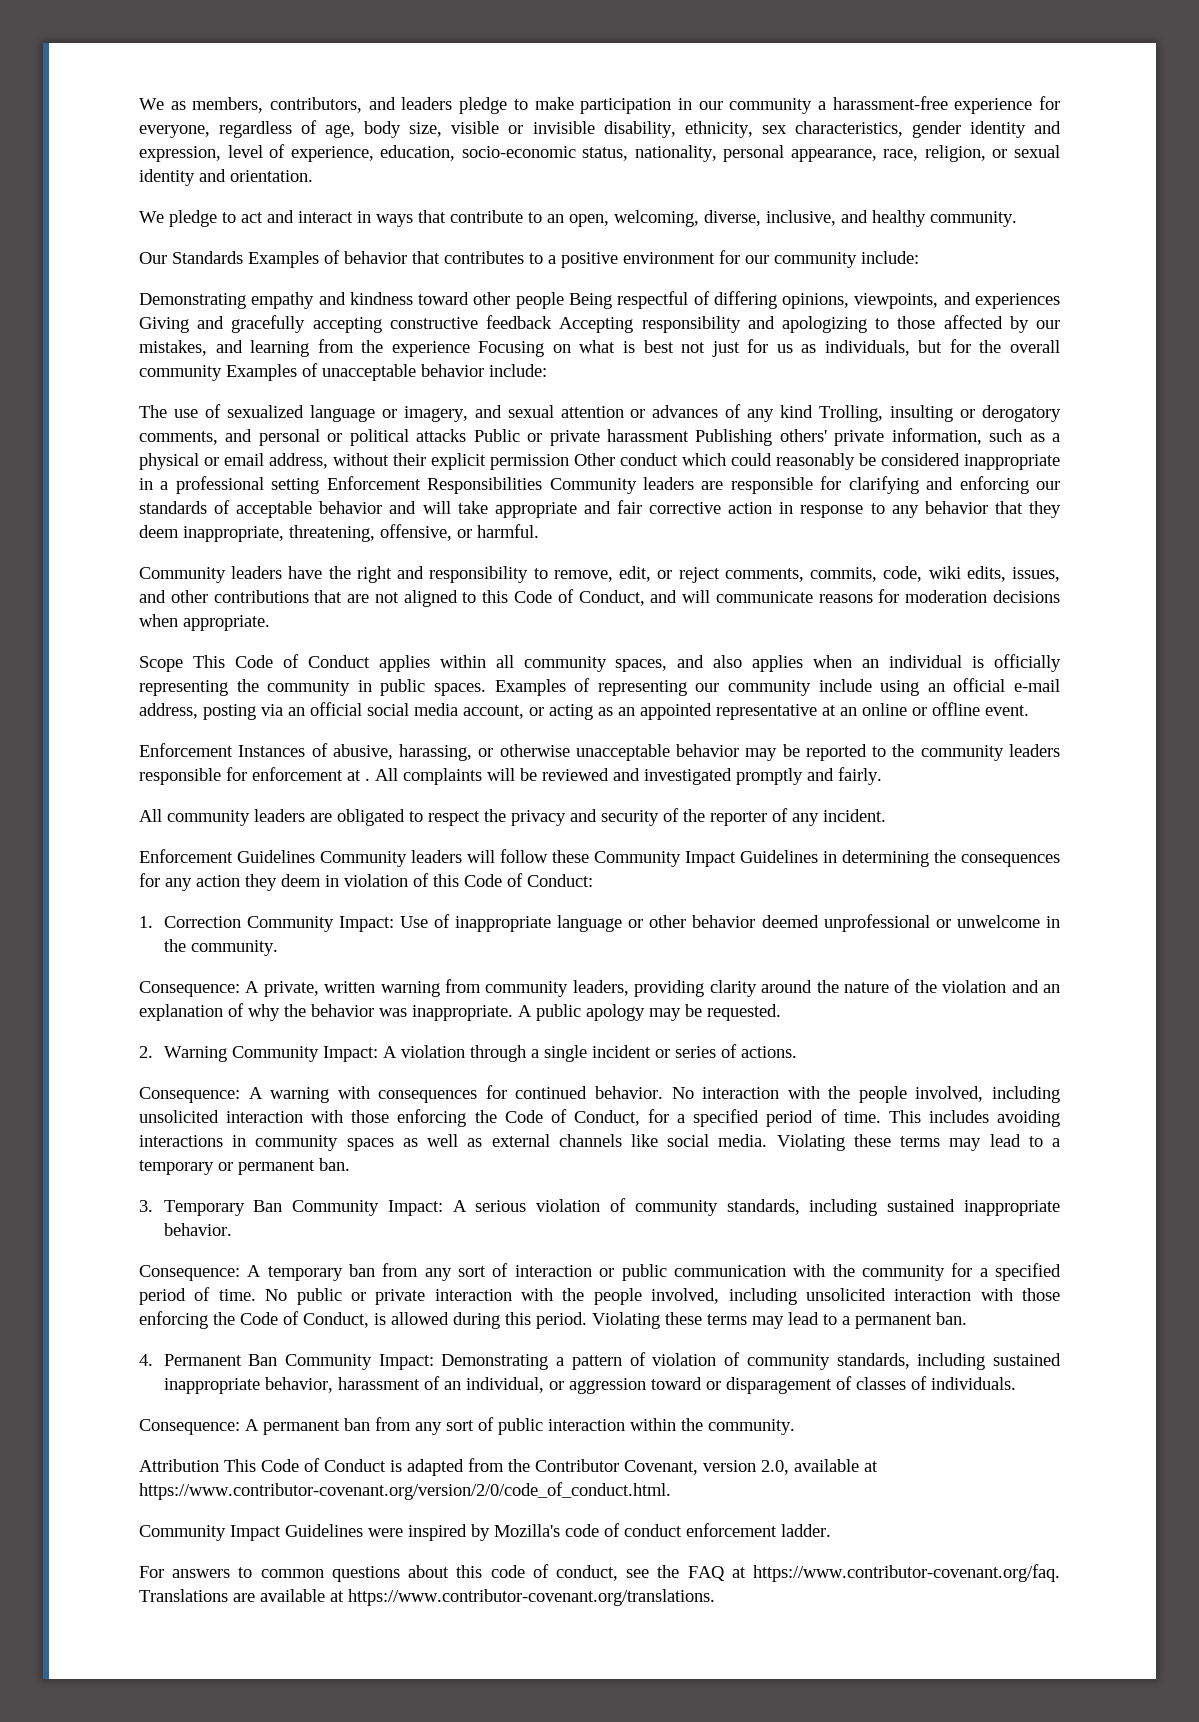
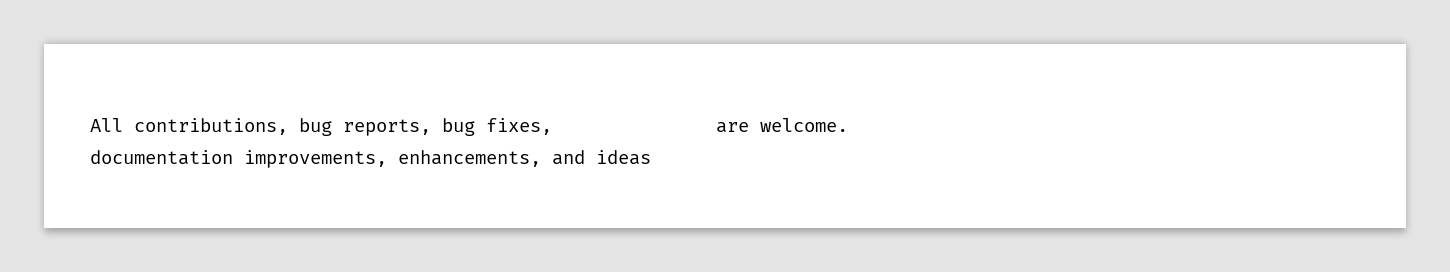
[139,96,1060,114] [139,120,1062,138] [139,144,1060,162] [139,169,313,186] [139,210,1017,227] [139,250,919,268] [139,291,1061,309] [139,315,1060,333] [139,339,1060,357] [139,363,547,381] [139,404,1061,422] [139,428,1060,446] [139,453,1060,470] [139,476,1060,494] [139,500,1061,518] [139,524,539,542] [139,566,1061,583] [139,589,1061,607] [139,614,270,631] [139,654,1062,672] [139,678,1061,696] [139,702,1029,720] [139,743,1060,761] [139,767,882,785] [139,808,886,826] [139,849,1060,867] [139,873,593,891] [139,914,1060,932] [163,939,278,956] [139,979,1060,997] [139,1003,781,1021] [139,1044,797,1062] [139,1085,1060,1103] [139,1109,1060,1127] [139,1134,1060,1151] [139,1158,350,1175] [139,1198,1060,1216] [163,1223,232,1236] [139,1263,1062,1281] [139,1287,1060,1305] [139,1311,967,1329] [139,1352,1062,1370] [163,1376,1016,1394] [139,1417,795,1435] [139,1458,878,1476] [139,1482,671,1500] [139,1523,831,1541] [139,1564,1060,1582] [139,1589,715,1606] We as members, contributors, and leaders pledge to make participation in our community a harassment-free experience for everyone, regardless of age, body size, visible or invisible disability, ethnicity, sex characteristics, gender identity and expression, level of experience, education, socio-economic status, nationality, personal appearance, race, religion, or sexual identity and orientation. // We pledge to act and interact in ways that contribute to an open, welcoming, diverse, inclusive, and healthy community. // Our Standards Examples of behavior that contributes to a positive environment for our community include: // Demonstrating empathy and kindness toward other people Being respectful of differing opinions, viewpoints, and experiences Giving and gracefully accepting constructive feedback Accepting responsibility and apologizing to those affected by our mistakes, and learning from the experience Focusing on what is best not just for us as individuals, but for the overall community Examples of unacceptable behavior include: // The use of sexualized language or imagery, and sexual attention or advances of any kind Trolling, insulting or derogatory comments, and personal or political attacks Public or private harassment Publishing others' private information, such as a physical or email address, without their explicit permission Other conduct which could reasonably be considered inappropriate in a professional setting Enforcement Responsibilities Community leaders are responsible for clarifying and enforcing our standards of acceptable behavior and will take appropriate and fair corrective action in response to any behavior that they deem inappropriate, threatening, offensive, or harmful. // Community leaders have the right and responsibility to remove, edit, or reject comments, commits, code, wiki edits, issues, and other contributions that are not aligned to this Code of Conduct, and will communicate reasons for moderation decisions when appropriate. // Scope This Code of Conduct applies within all community spaces, and also applies when an individual is officially representing the community in public spaces. Examples of representing our community include using an official e-mail address, posting via an official social media account, or acting as an appointed representative at an online or offline event. // Enforcement Instances of abusive, harassing, or otherwise unacceptable behavior may be reported to the community leaders responsible for enforcement at . All complaints will be reviewed and investigated promptly and fairly. // All community leaders are obligated to respect the privacy and security of the reporter of any incident. // Enforcement Guidelines Community leaders will follow these Community Impact Guidelines in determining the consequences for any action they deem in violation of this Code of Conduct: // 1. Correction Community Impact: Use of inappropriate language or other behavior deemed unprofessional or unwelcome in the community. // Consequence: A private, written warning from community leaders, providing clarity around the nature of the violation and an explanation of why the behavior was inappropriate. A public apology may be requested. // 2. Warning Community Impact: A violation through a single incident or series of actions. // Consequence: A warning with consequences for continued behavior. No interaction with the people involved, including unsolicited interaction with those enforcing the Code of Conduct, for a specified period of time. This includes avoiding interactions in community spaces as well as external channels like social media. Violating these terms may lead to a temporary or permanent ban. // 3. Temporary Ban Community Impact: A serious violation of community standards, including sustained inappropriate behavior. // Consequence: A temporary ban from any sort of interaction or public communication with the community for a specified period of time. No public or private interaction with the people involved, including unsolicited interaction with those enforcing the Code of Conduct, is allowed during this period. Violating these terms may lead to a permanent ban. // 4. Permanent Ban Community Impact: Demonstrating a pattern of violation of community standards, including sustained inappropriate behavior, harassment of an individual, or aggression toward or disparagement of classes of individuals. // Consequence: A permanent ban from any sort of public interaction within the community. // Attribution This Code of Conduct is adapted from the Contributor Covenant, version 2.0, available at https://www.contributor-covenant.org/version/2/0/code_of_conduct.html. // Community Impact Guidelines were inspired by Mozilla's code of conduct enforcement ladder. // For answers to common questions about this code of conduct, see the FAQ at https://www.contributor-covenant.org/faq. Translations are available at https://www.contributor-covenant.org/translations. -> [90,118,552,136] [90,150,651,168] [716,118,848,133] All contributions, bug reports, bug fixes, documentation improvements, enhancements, and ideas are welcome.

